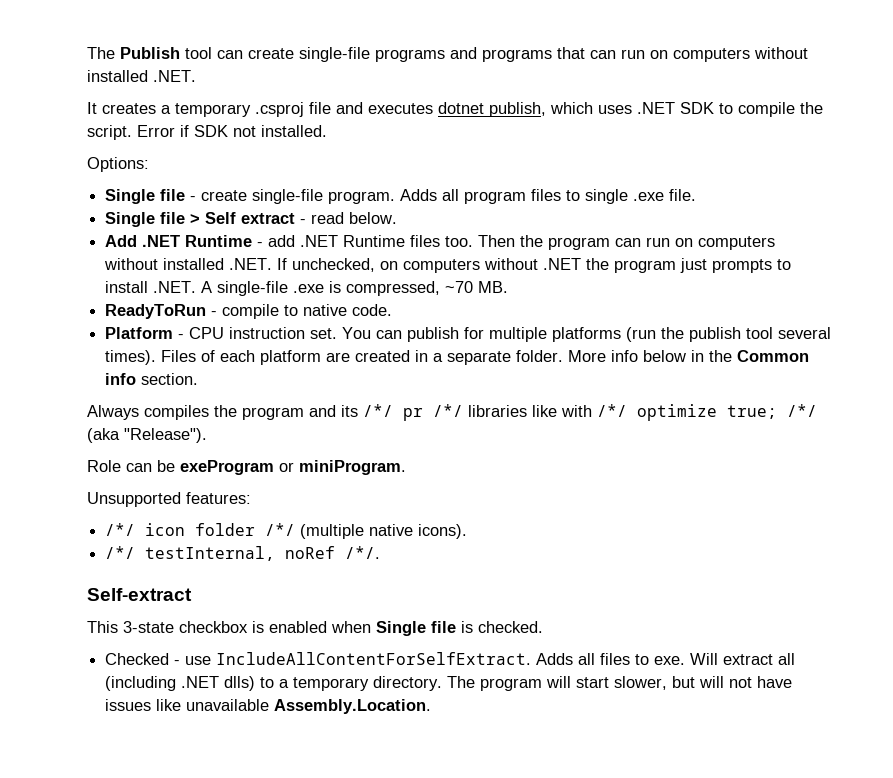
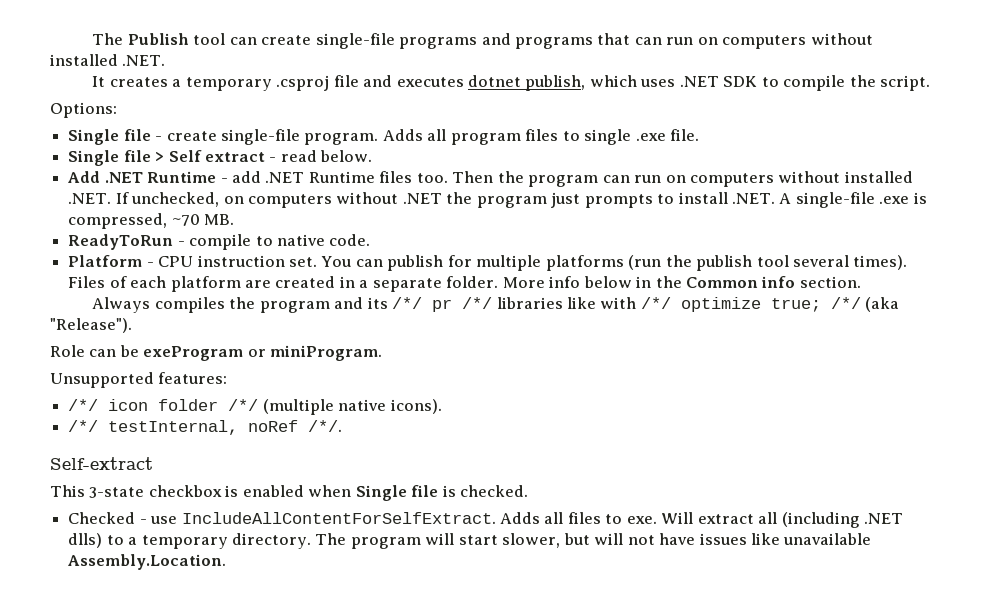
[137,125,327,137] Error if SDK not installed. -> (931, 83) none

